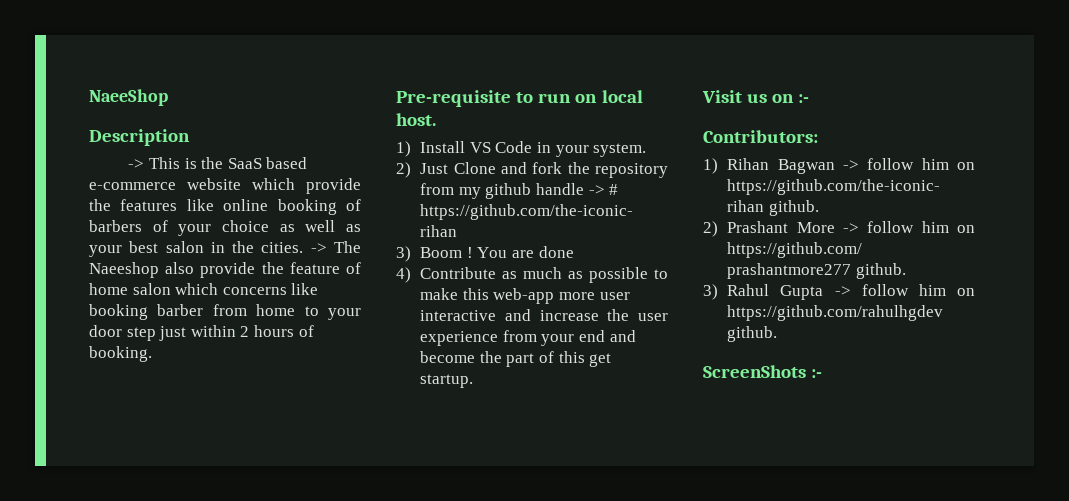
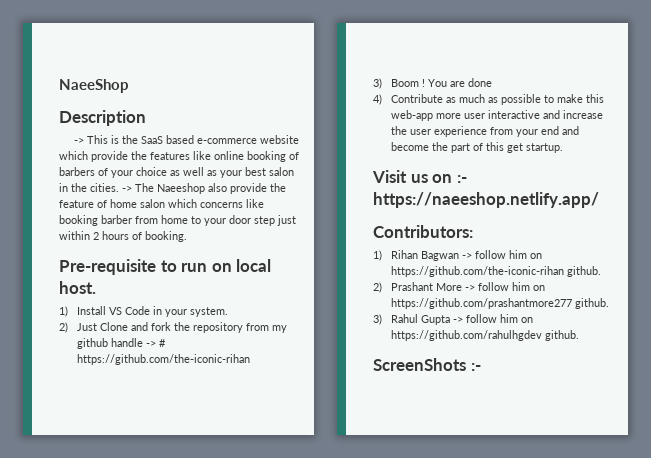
(810, 98) none -> [373,192,599,208] https://naeeshop.netlify.app/

